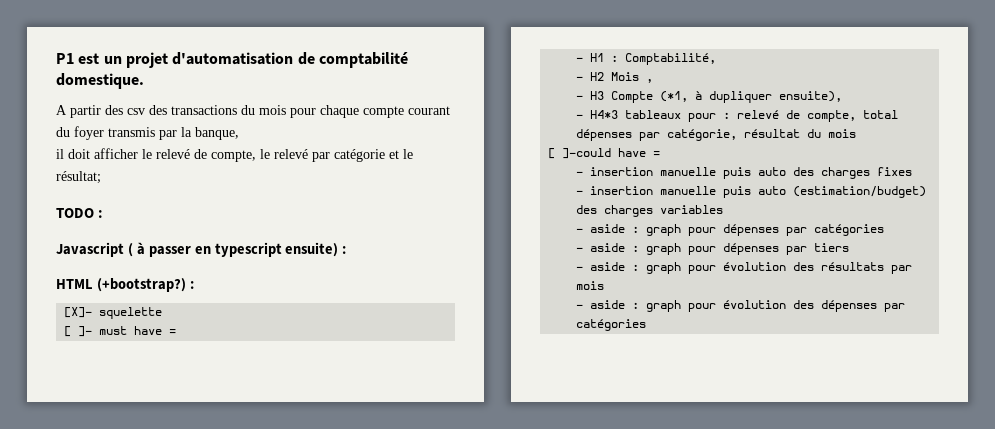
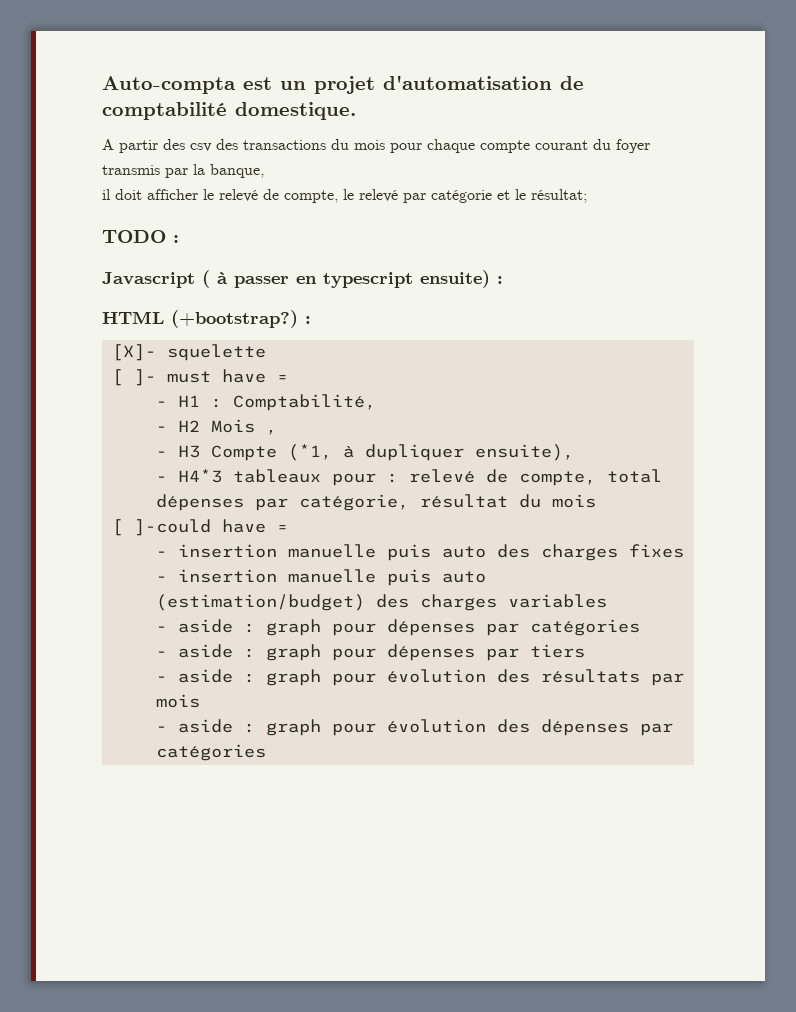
[56,53,74,64] P1 -> [102,76,236,94] Auto-compta

